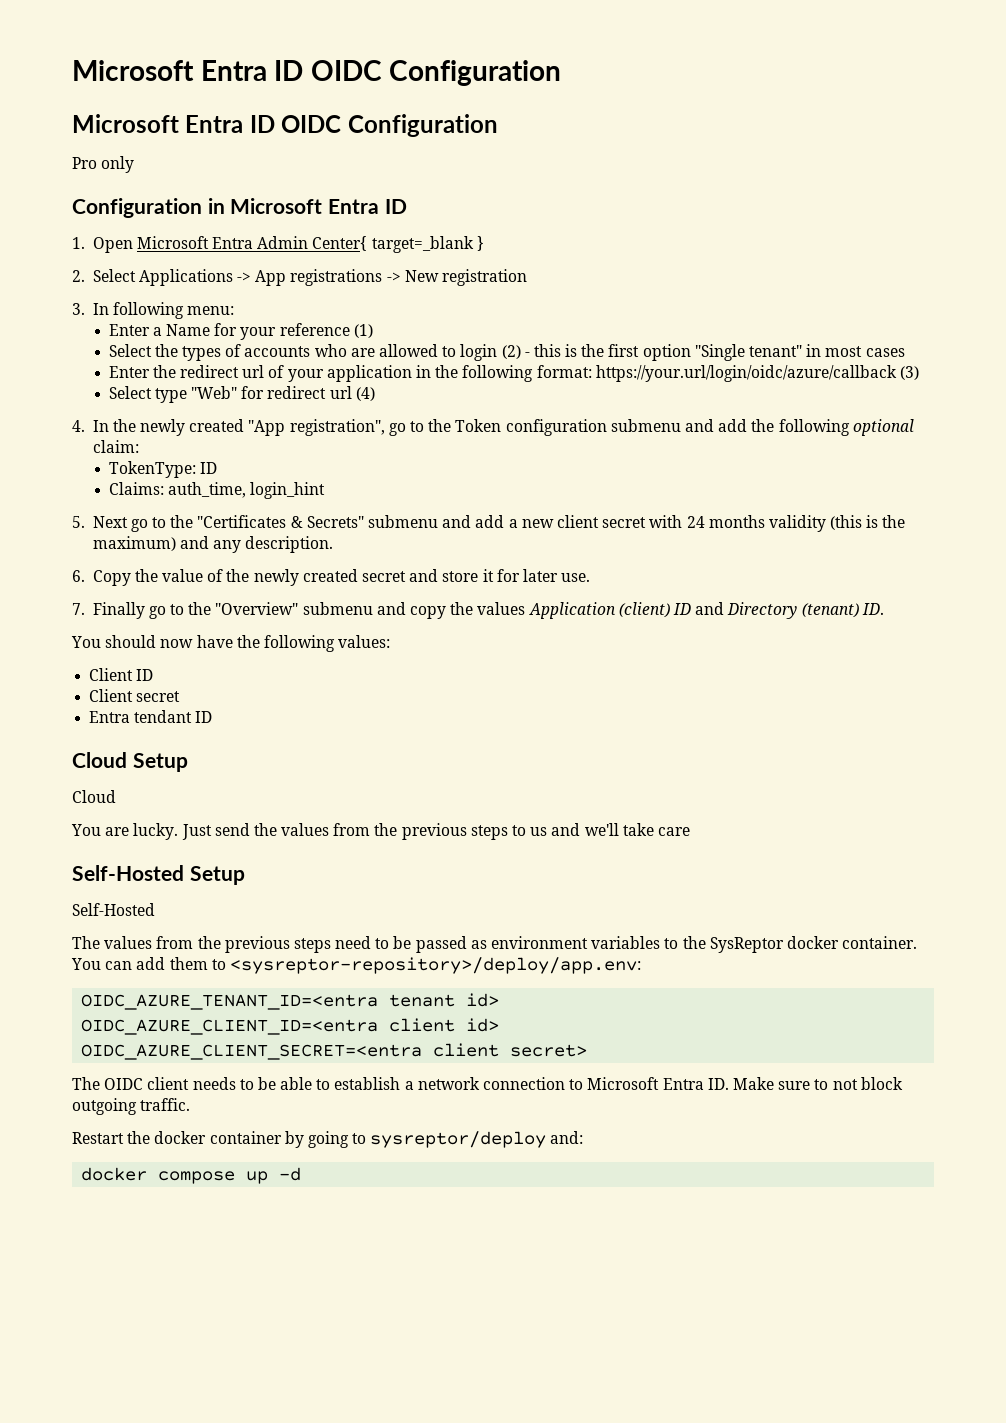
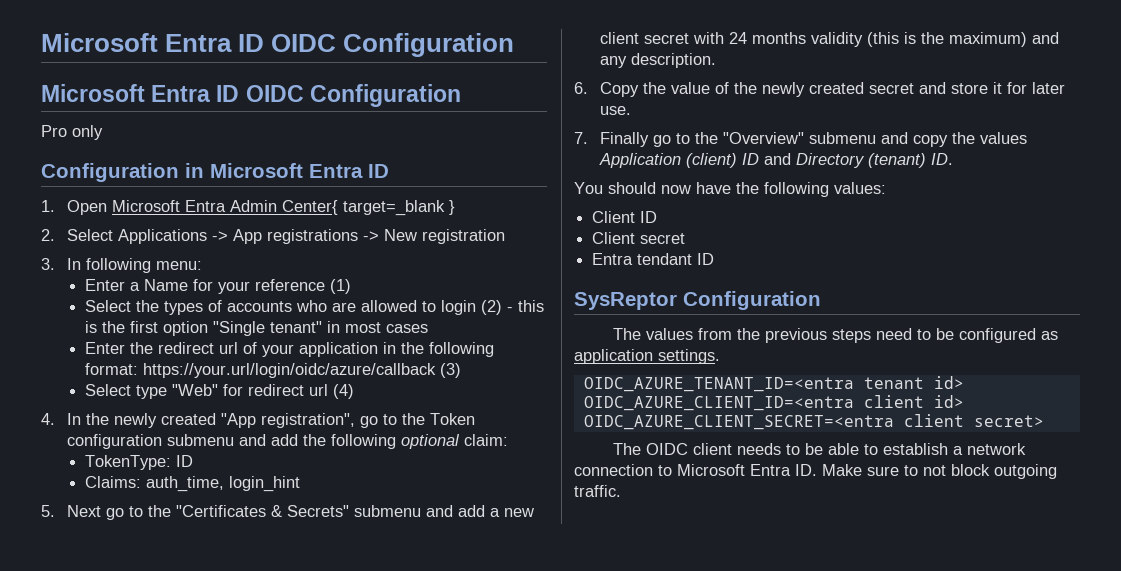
[72,752,188,772] [72,790,116,803] [71,823,690,840] [72,865,245,885] [72,903,155,916] Cloud Setup // Cloud // You are lucky. Just send the values from the previous steps to us and we'll take care // Self-Hosted Setup // Self-Hosted -> [574,291,821,310] SysReptor Configuration
[415,936,918,953] [71,957,641,974] passed as environment variables to the SysReptor docker container. You can add them to <sysreptor-repository>/deploy/app.env: -> [958,328,1058,343] [574,349,720,364] configured as application settings.
[72,1131,584,1148] [81,1167,302,1184] // Restart the docker container by going to sysreptor/deploy and: // docker compose up -d -> (621, 491) none

